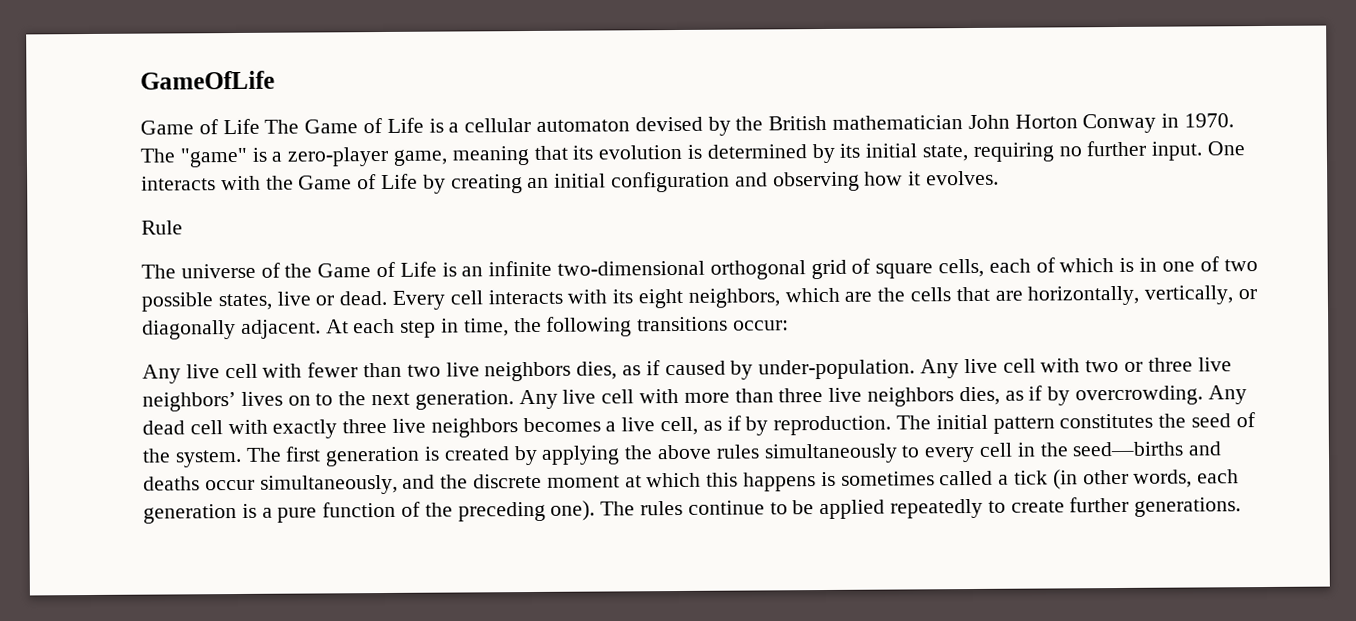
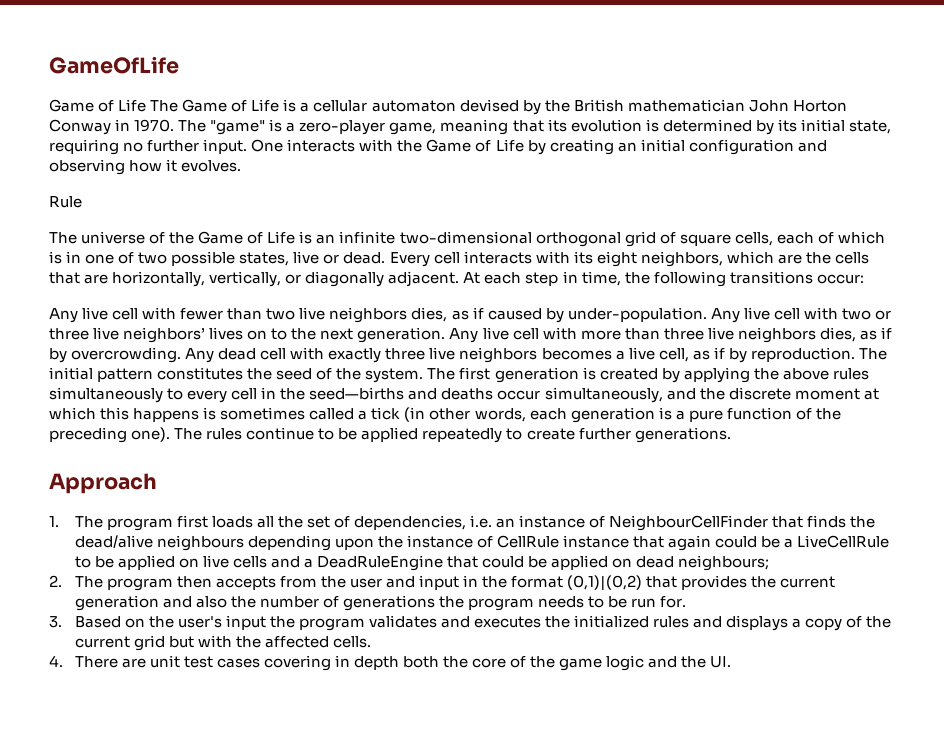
(1242, 507) none -> [49,473,157,494] [49,515,876,531] [74,535,890,551] [74,555,770,571] [49,575,836,591] [74,595,687,611] [49,615,892,631] [74,635,371,651] [49,655,732,671] // Approach // 1. The program first loads all the set of dependencies, i.e. an instance of NeighbourCellFinder that finds the dead/alive neighbours depending upon the instance of CellRule instance that again could be a LiveCellRule to be applied on live cells and a DeadRuleEngine that could be applied on dead neighbours; // 2. The program then accepts from the user and input in the format (0,1)|(0,2) that provides the current generation and also the number of generations the program needs to be run for. // 3. Based on the user's input the program validates and executes the initialized rules and displays a copy of the current grid but with the affected cells. // 4. There are unit test cases covering in depth both the core of the game logic and the UI.

